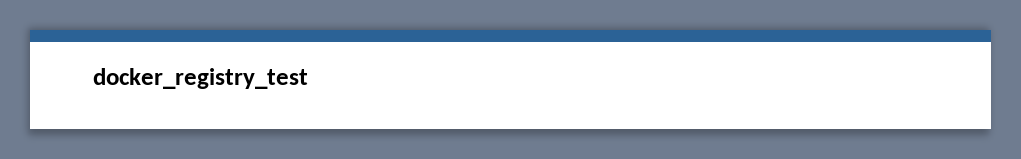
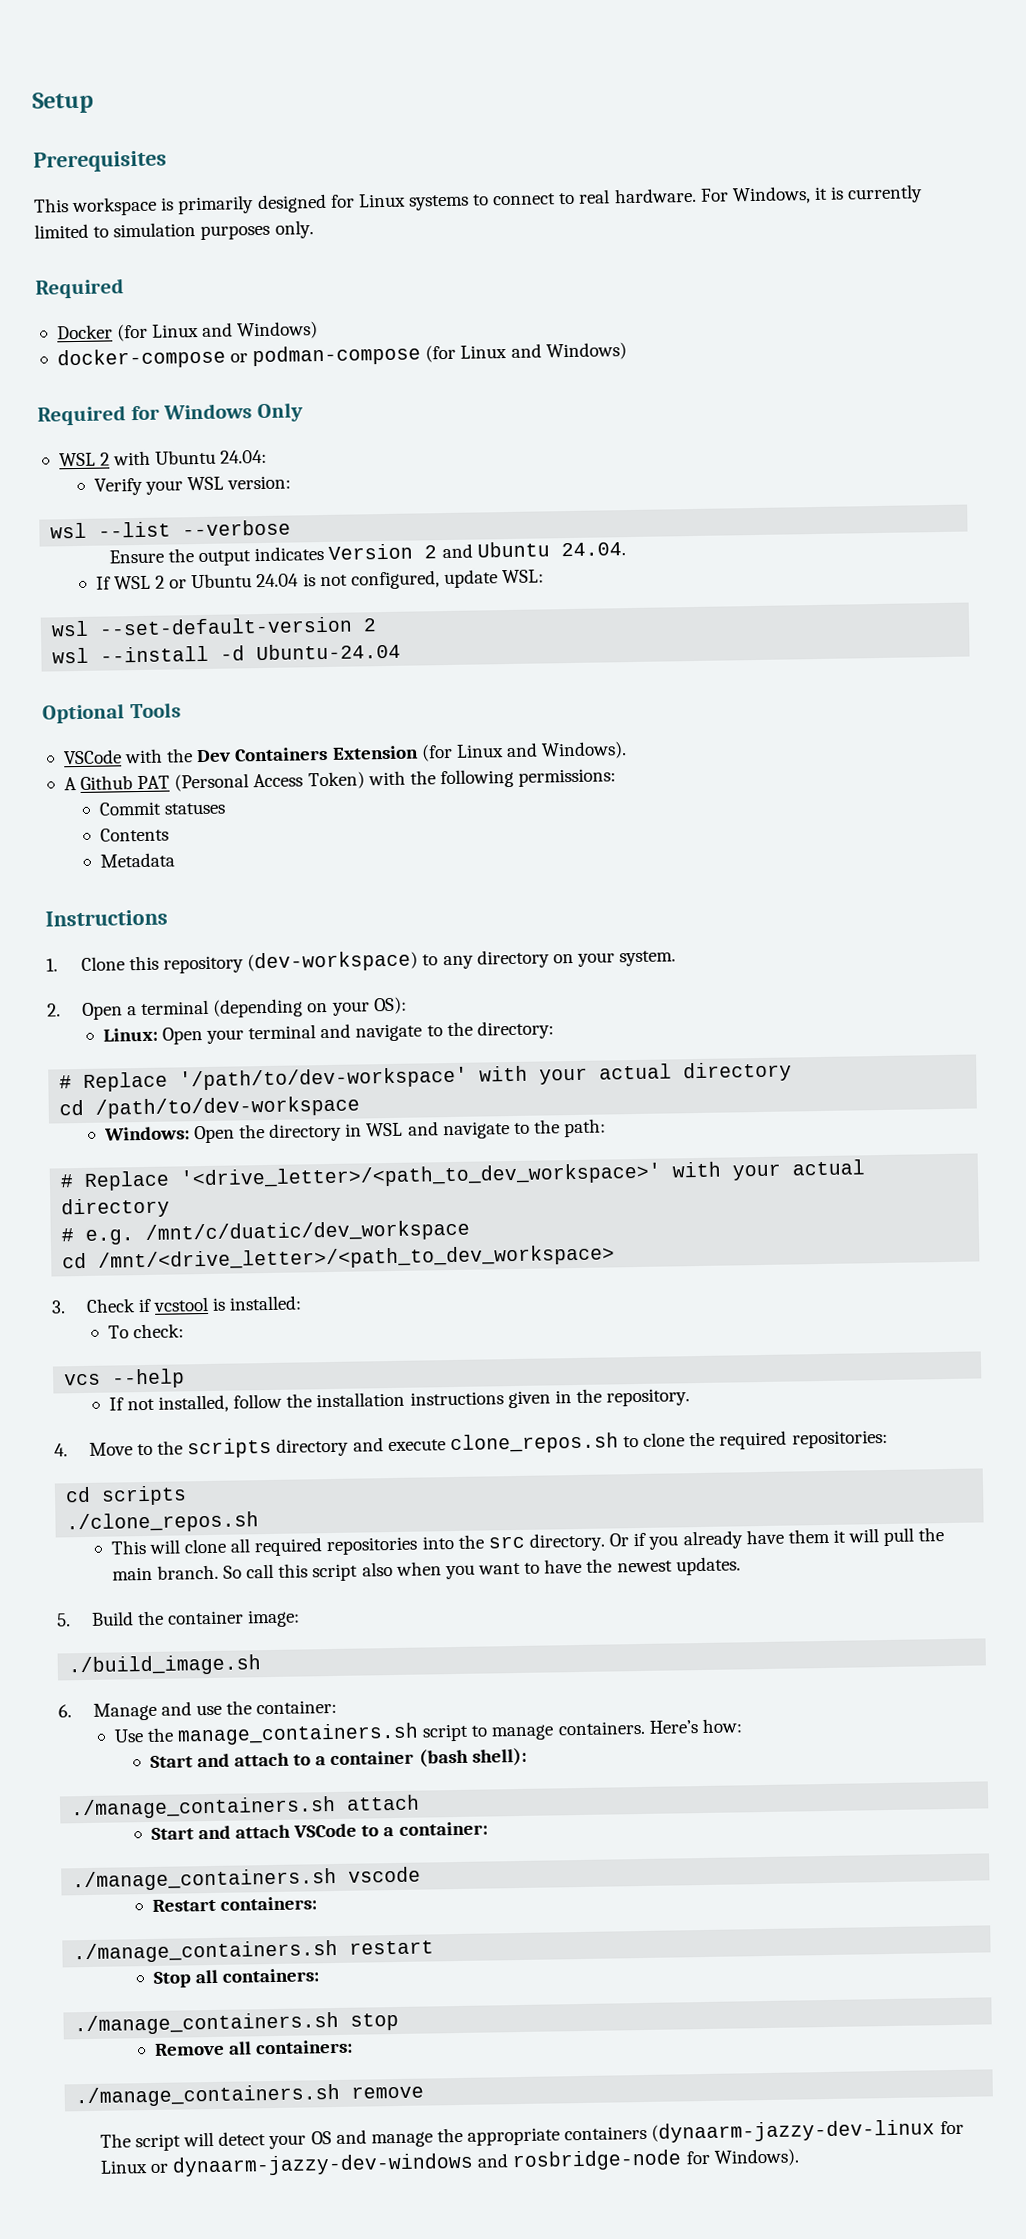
[93,68,308,89] docker_registry_test -> [32,91,94,114] [33,150,167,173] [33,184,924,217] [34,220,314,240] [35,278,124,299] [56,321,319,342] [56,342,627,370] [37,402,303,426] [58,449,268,467] [93,475,292,496] [50,519,292,539] [108,541,626,567] [95,569,545,590] [51,616,378,637] [52,642,402,664] [42,702,181,724] [62,741,628,765] [63,768,617,792] [98,801,225,816] [99,827,169,842] [99,852,175,868] [45,909,168,927] [46,949,677,974] [47,996,407,1020] [102,1020,554,1045] [59,1061,793,1092] [59,1095,361,1119] [103,1118,607,1144] [60,1159,866,1191] [61,1197,171,1219] [61,1219,471,1245] [62,1244,616,1272] [51,1295,303,1314] [107,1323,184,1339] [64,1368,186,1389] [108,1388,691,1413] [54,1429,888,1459] [65,1485,188,1506] [66,1511,260,1534] [110,1527,945,1557] [111,1556,741,1582] [56,1609,301,1628] [68,1654,262,1677] [58,1699,338,1721] [113,1718,742,1746] [149,1747,527,1768] [70,1794,421,1820] [150,1821,488,1840] [72,1866,422,1892] [151,1896,317,1912] [73,1939,435,1964] [152,1968,320,1988] [74,2011,400,2036] [153,2039,354,2056] [75,2083,425,2108] [99,2119,964,2152] [99,2148,800,2177] Setup // Prerequisites // This workspace is primarily designed for Linux systems to connect to real hardware. For Windows, it is currently limited to simulation purposes only. // Required // Docker (for Linux and Windows) // docker-compose or podman-compose (for Linux and Windows) // Required for Windows Only // WSL 2 with Ubuntu 24.04: // Verify your WSL version: // wsl --list --verbose // Ensure the output indicates Version 2 and Ubuntu 24.04. // If WSL 2 or Ubuntu 24.04 is not configured, update WSL: // wsl --set-default-version 2 // wsl --install -d Ubuntu-24.04 // Optional Tools // VSCode with the Dev Containers Extension (for Linux and Windows). // A Github PAT (Personal Access Token) with the following permissions: // Commit statuses // Contents // Metadata // Instructions // 1. Clone this repository (dev-workspace) to any directory on your system. // 2. Open a terminal (depending on your OS): // Linux: Open your terminal and navigate to the directory: // # Replace '/path/to/dev-workspace' with your actual directory // cd /path/to/dev-workspace // Windows: Open the directory in WSL and navigate to the path: // # Replace '<drive_letter>/<path_to_dev_workspace>' with your actual directory // # e.g. /mnt/c/duatic/dev_workspace // cd /mnt/<drive_letter>/<path_to_dev_workspace> // 3. Check if vcstool is installed: // To check: // vcs --help // If not installed, follow the installation instructions given in the repository. // 4. Move to the scripts directory and execute clone_repos.sh to clone the required repositories: // cd scripts // ./clone_repos.sh // This will clone all required repositories into the src directory. Or if you already have them it will pull the main branch. So call this script also when you want to have the newest updates. // 5. Build the container image: // ./build_image.sh // 6. Manage and use the container: // Use the manage_containers.sh script to manage containers. Here’s how: // Start and attach to a container (bash shell): // ./manage_containers.sh attach // Start and attach VSCode to a container: // ./manage_containers.sh vscode // Restart containers: // ./manage_containers.sh restart // Stop all containers: // ./manage_containers.sh stop // Remove all containers: // ./manage_containers.sh remove // The script will detect your OS and manage the appropriate containers (dynaarm-jazzy-dev-linux for Linux or dynaarm-jazzy-dev-windows and rosbridge-node for Windows).

